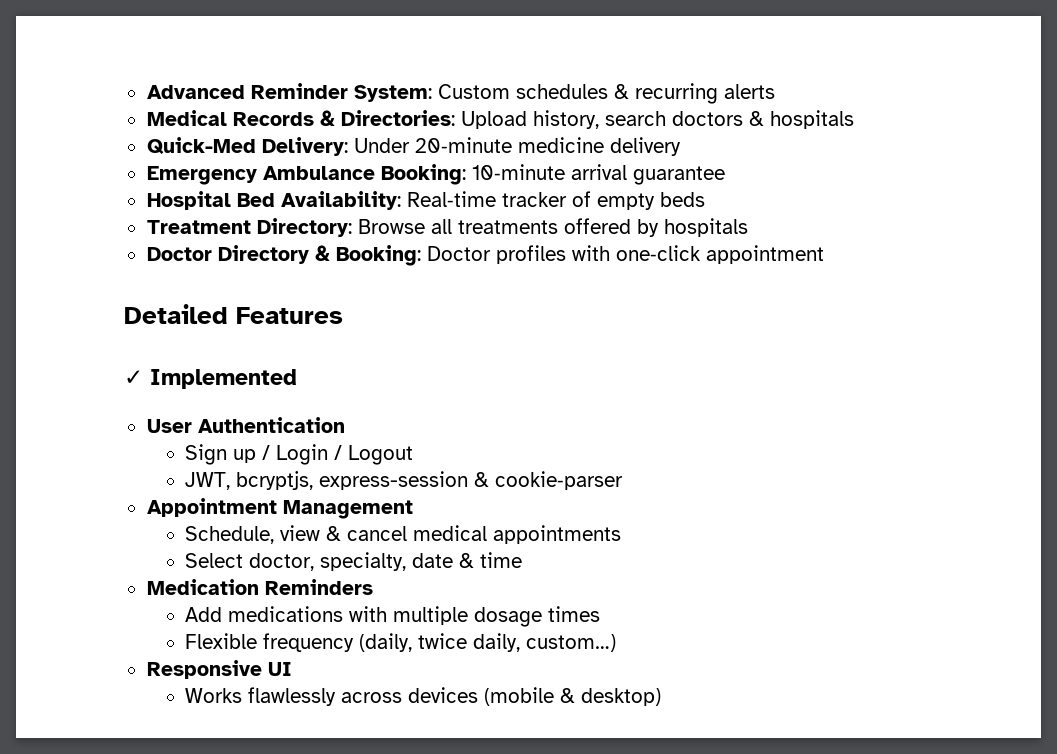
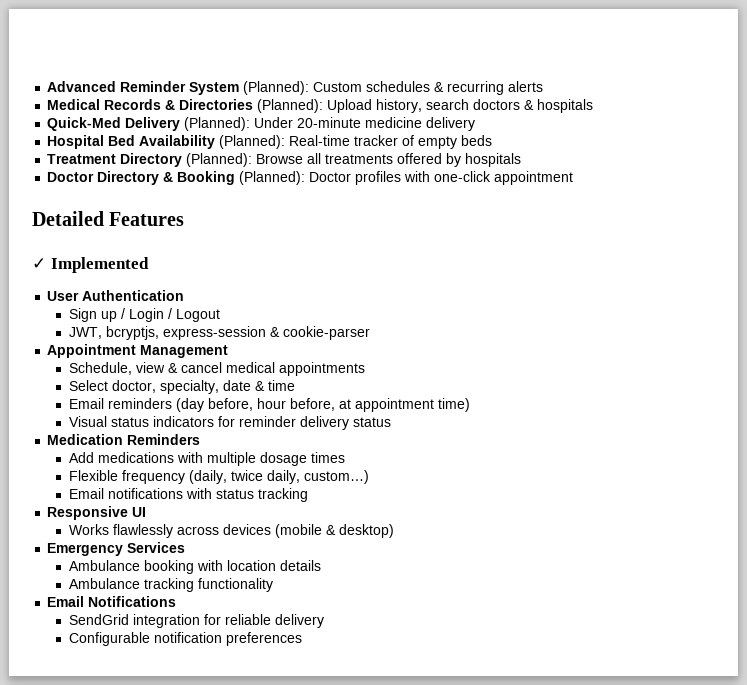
[353,85,432,102] System: -> [189,81,310,95] System (Planned):
[340,110,455,126] Directories: -> [179,99,324,113] Directories (Planned):
[261,137,348,156] Delivery: -> [125,117,251,131] Delivery (Planned):
[146,164,725,185] // Emergency Ambulance Booking: 10‑minute arrival guarantee -> (476, 124) none
[280,191,401,210] Availability: -> [139,135,286,149] Availability (Planned):
[256,218,352,237] Directory: -> [120,153,253,167] Directory (Planned):
[335,245,421,266] Booking: -> [177,171,306,185] Booking (Planned):
(522, 560) none -> [68,398,470,412] [68,416,391,430] // Email reminders (day before, hour before, at appointment time) // Visual status indicators for reminder delivery status
(616, 643) none -> [68,488,308,502] // Email notifications with status tracking
(661, 697) none -> [47,542,186,556] [68,560,321,574] [68,578,273,592] [47,596,177,607] [68,614,324,628] [68,632,302,646] // Emergency Services // Ambulance booking with location details // Ambulance tracking functionality // Email Notifications // SendGrid integration for reliable delivery // Configurable notification preferences

